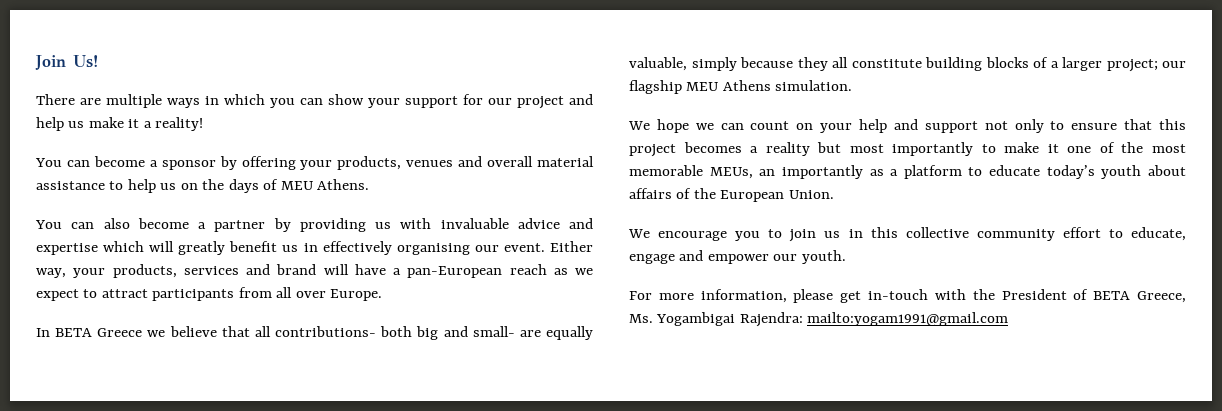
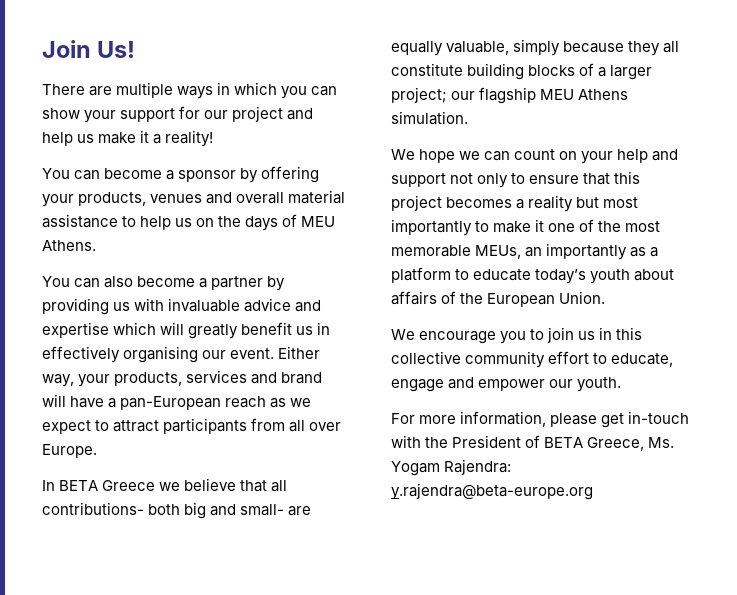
[656,312,1009,327] Yogambigai Rajendra: mailto:yogam1991@gmail.com -> [391,459,512,476] [391,483,593,500] Yogam Rajendra: y.rajendra@beta-europe.org

